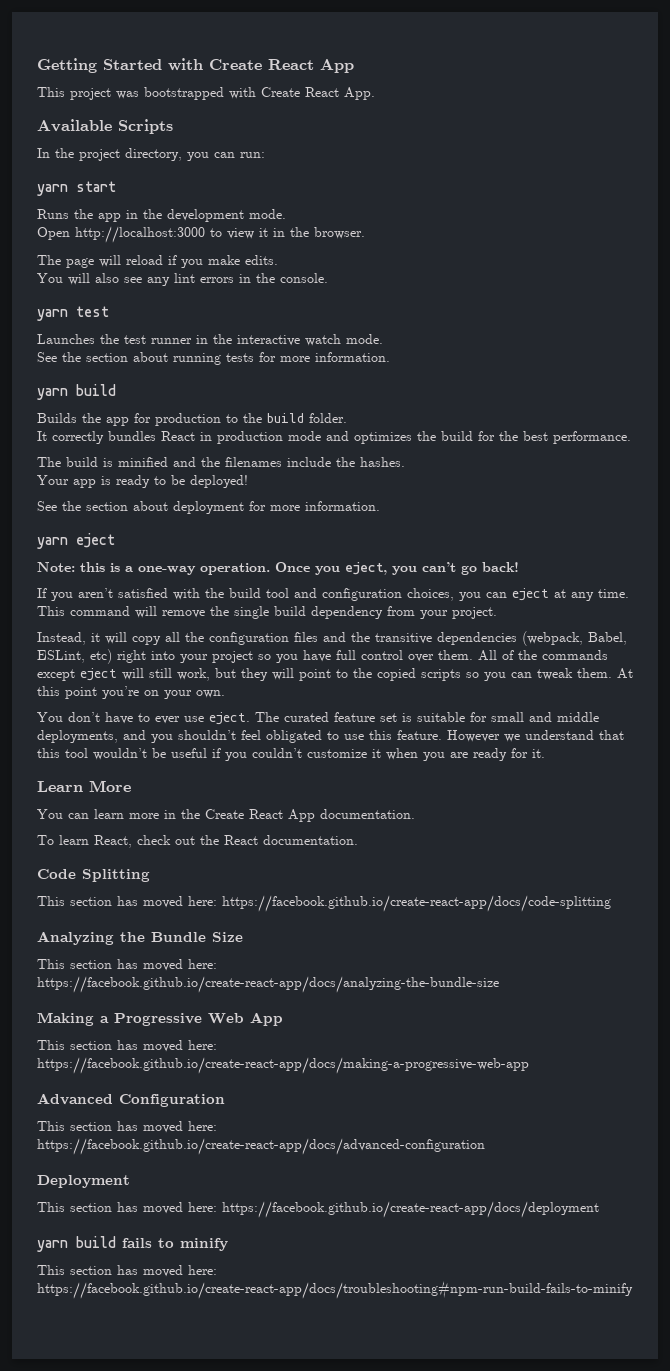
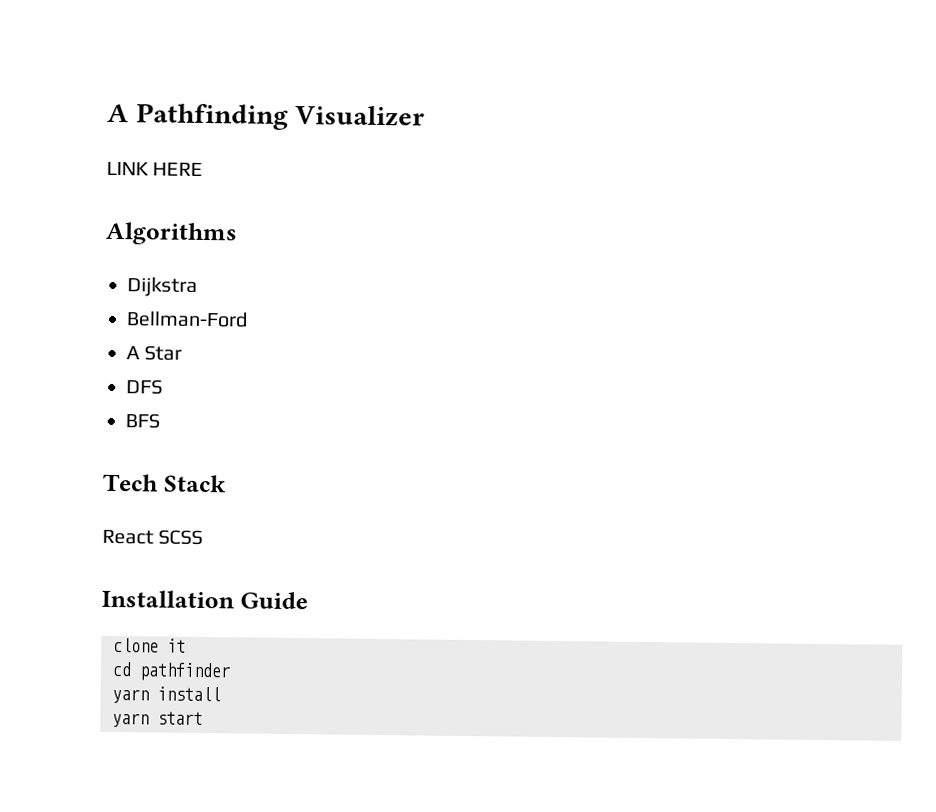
[37,58,354,73] [37,87,375,100] [37,119,173,134] [37,148,265,161] [37,181,116,196] [37,209,286,222] [37,226,365,243] [37,255,278,268] [37,273,328,286] [37,306,109,321] [37,334,383,346] [37,352,390,365] [37,384,116,400] [37,413,347,426] [37,431,631,444] [37,457,405,467] [37,475,248,488] [37,501,380,514] [37,533,115,549] [37,562,519,575] [37,588,629,601] [37,606,497,619] [37,631,627,646] [37,649,608,664] [37,668,633,681] [37,686,225,699] [37,712,599,725] [37,730,624,743] [37,748,545,761] [37,780,131,792] [37,809,415,822] [37,835,358,848] [37,869,150,882] [37,895,611,912] [37,931,243,945] [37,959,217,971] [37,976,499,993] [37,1012,283,1026] [37,1040,217,1052] [37,1057,529,1074] [37,1093,225,1107] [37,1121,217,1133] [37,1138,485,1155] [37,1175,130,1188] [37,1201,599,1218] [37,1236,228,1252] [37,1265,217,1277] [37,1281,633,1299] Getting Started with Create React App // This project was bootstrapped with Create React App. // Available Scripts // In the project directory, you can run: // yarn start // Runs the app in the development mode. // Open http://localhost:3000 to view it in the browser. // The page will reload if you make edits. // You will also see any lint errors in the console. // yarn test // Launches the test runner in the interactive watch mode. // See the section about running tests for more information. // yarn build // Builds the app for production to the build folder. // It correctly bundles React in production mode and optimizes the build for the best performance. // The build is minified and the filenames include the hashes. // Your app is ready to be deployed! // See the section about deployment for more information. // yarn eject // Note: this is a one-way operation. Once you eject, you can’t go back! // If you aren’t satisfied with the build tool and configuration choices, you can eject at any time. This command will remove the single build dependency from your project. // Instead, it will copy all the configuration files and the transitive dependencies (webpack, Babel, ESLint, etc) right into your project so you have full control over them. All of the commands except eject will still work, but they will point to the copied scripts so you can tweak them. At this point you’re on your own. // You don’t have to ever use eject. The curated feature set is suitable for small and middle deployments, and you shouldn’t feel obligated to use this feature. However we understand that this tool wouldn’t be useful if you couldn’t customize it when you are ready for it. // Learn More // You can learn more in the Create React App documentation. // To learn React, check out the React documentation. // Code Splitting // This section has moved here: https://facebook.github.io/create-react-app/docs/code-splitting // Analyzing the Bundle Size // This section has moved here: https://facebook.github.io/create-react-app/docs/analyzing-the-bundle-size // Making a Progressive Web App // This section has moved here: https://facebook.github.io/create-react-app/docs/making-a-progressive-web-app // Advanced Configuration // This section has moved here: https://facebook.github.io/create-react-app/docs/advanced-configuration // Deployment // This section has moved here: https://facebook.github.io/create-react-app/docs/deployment // yarn build fails to minify // This section has moved here: https://facebook.github.io/create-react-app/docs/troubleshooting#npm-run-build-fails-to-minify -> [107,103,426,130] [106,161,204,176] [105,221,238,246] [127,277,198,297] [126,311,248,328] [126,345,183,361] [126,379,163,395] [125,413,160,429] [103,473,227,493] [102,529,204,546] [101,589,308,610] [113,637,186,653] [112,661,231,682] [112,686,221,704] [112,711,203,728] A Pathfinding Visualizer // LINK HERE // Algorithms // Dijkstra // Bellman-Ford // A Star // DFS // BFS // Tech Stack // React SCSS // Installation Guide // clone it // cd pathfinder // yarn install // yarn start

